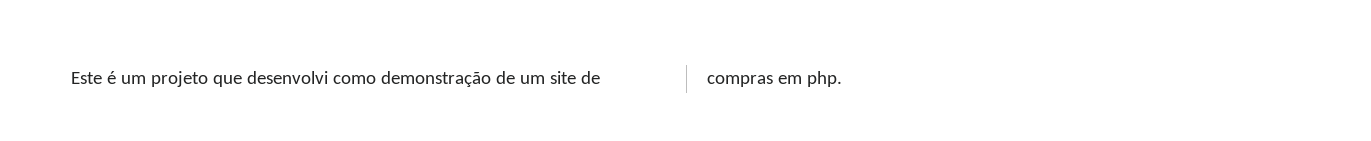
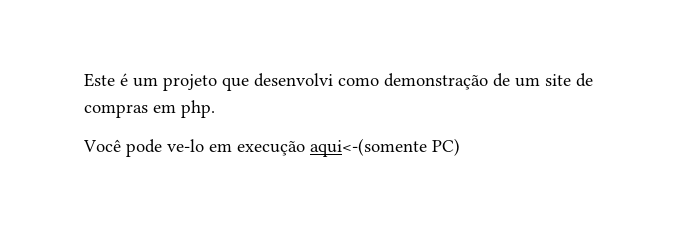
(842, 79) none -> [83,138,460,157] // Você pode ve-lo em execução aqui<-(somente PC)

